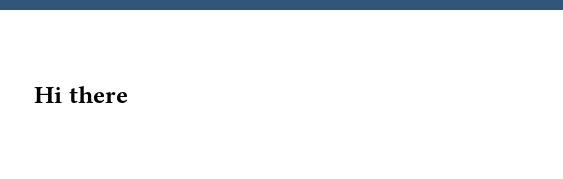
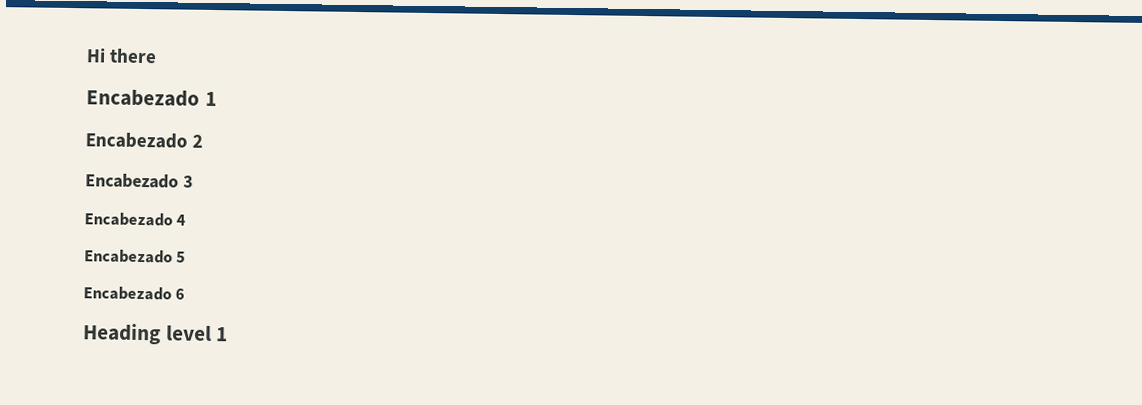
(128, 94) none -> [86,89,217,107] [85,132,204,149] [85,173,194,189] [84,212,187,227] [84,249,187,264] [83,286,186,301] [82,323,229,345] // Encabezado 1 // Encabezado 2 // Encabezado 3 // Encabezado 4 // Encabezado 5 // Encabezado 6 // Heading level 1

